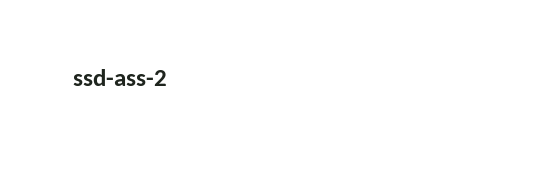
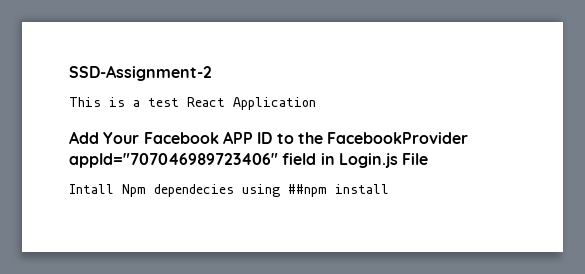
[73,69,167,86] ssd-ass-2 -> [69,65,212,81] [69,97,316,110] [69,131,469,144] [69,153,429,168] [69,184,389,197] SSD-Assignment-2 // This is a test React Application // Add Your Facebook APP ID to the FacebookProvider appId="707046989723406" field in Login.js File // Intall Npm dependecies using ##npm install

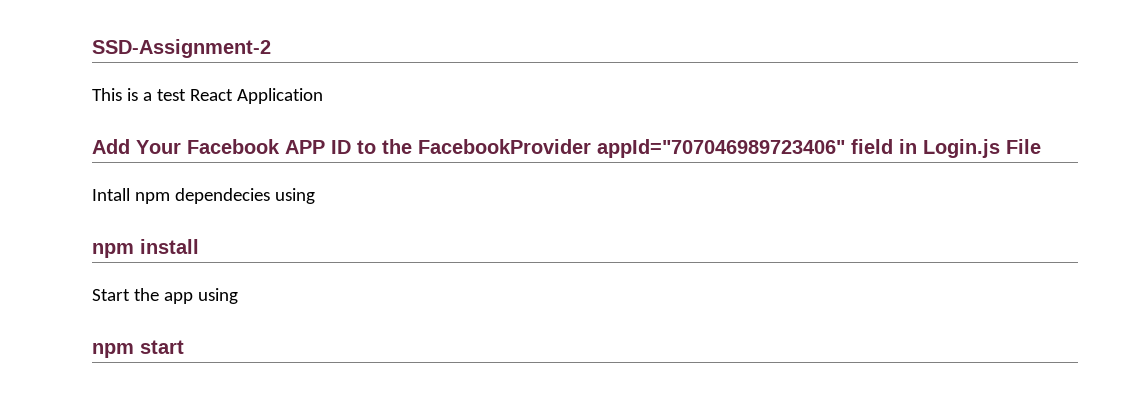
[122,184,146,197] Npm -> [134,192,170,204] npm
[288,184,327,197] ##npm -> [92,243,134,258] // npm
(389, 189) none -> [92,288,238,304] [92,340,184,358] // Start the app using // npm start

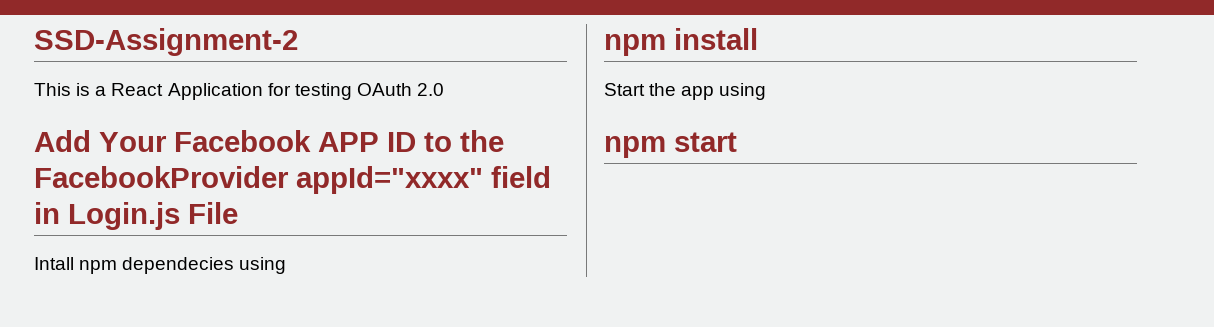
[156,89,186,101] test -> (107, 91) none
(323, 96) none -> [267,83,445,100] for testing OAuth 2.0
[597,139,845,158] appId="707046989723406" -> [296,166,483,194] appId="xxxx"

